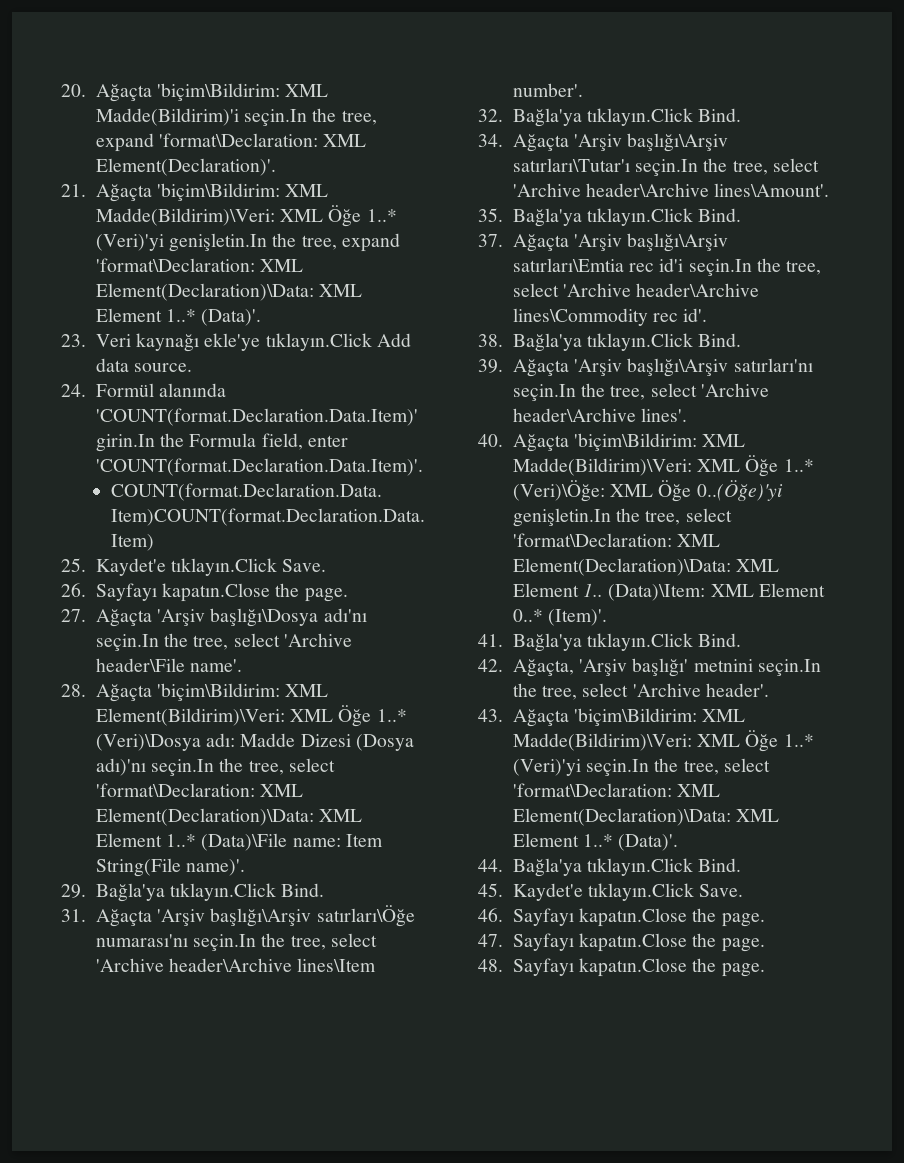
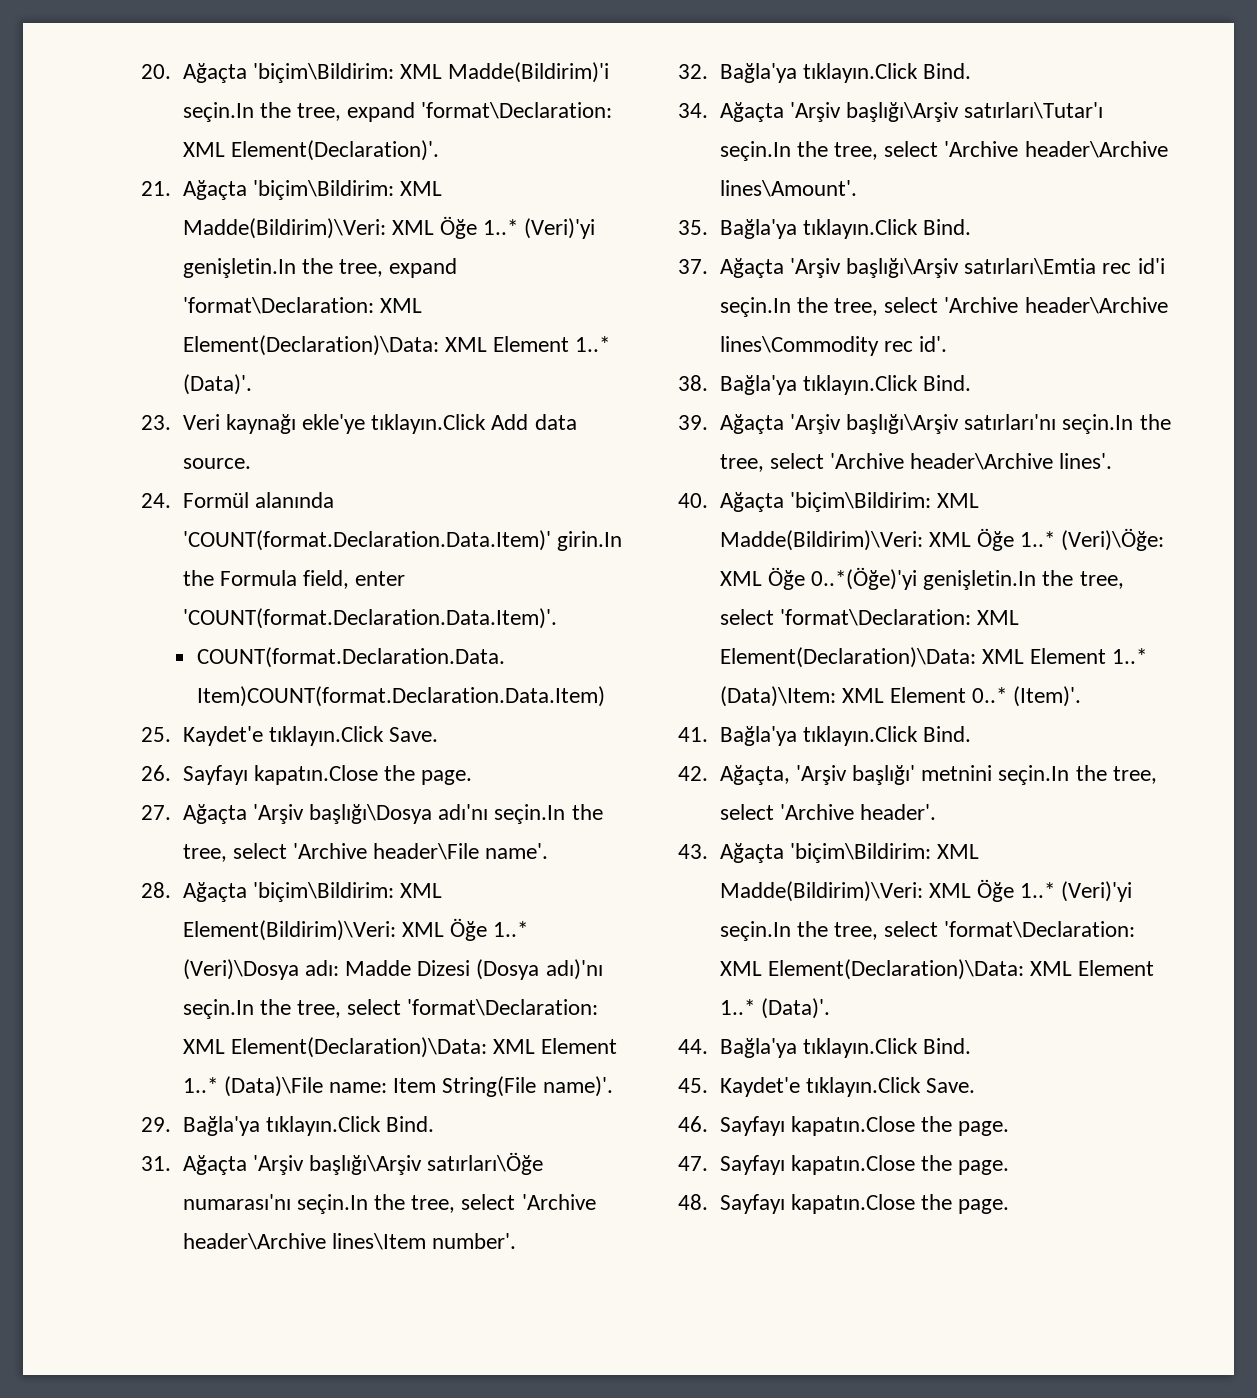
[696,480,783,501] 0..(Öğe)'yi -> [810,567,917,590] 0..*(Öğe)'yi
[583,583,604,597] 1.. -> [1112,648,1148,664] 1..*

